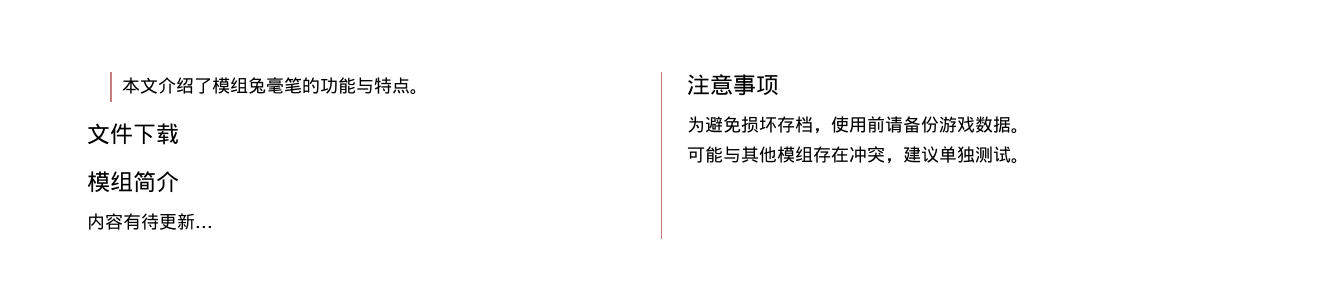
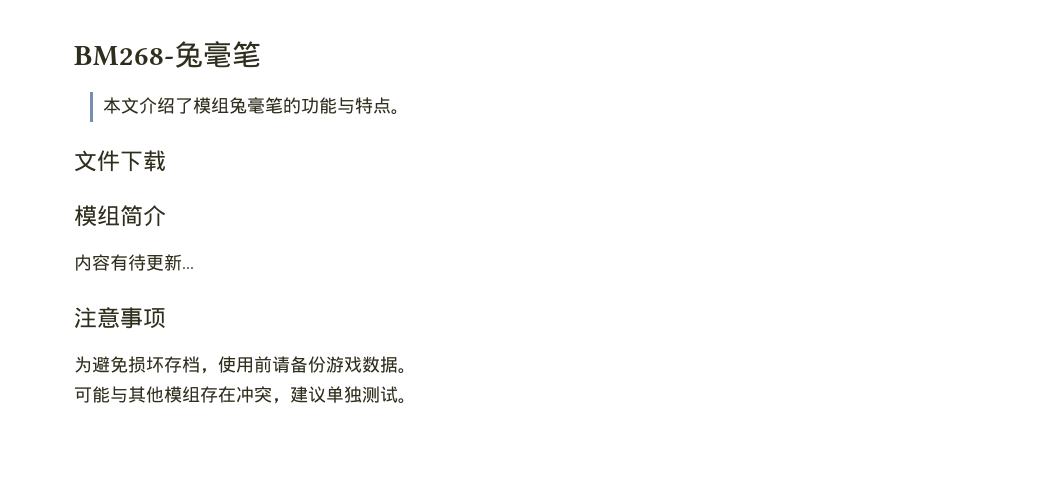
(122, 85) none -> [74,41,261,68] BM268-兔毫笔 //

